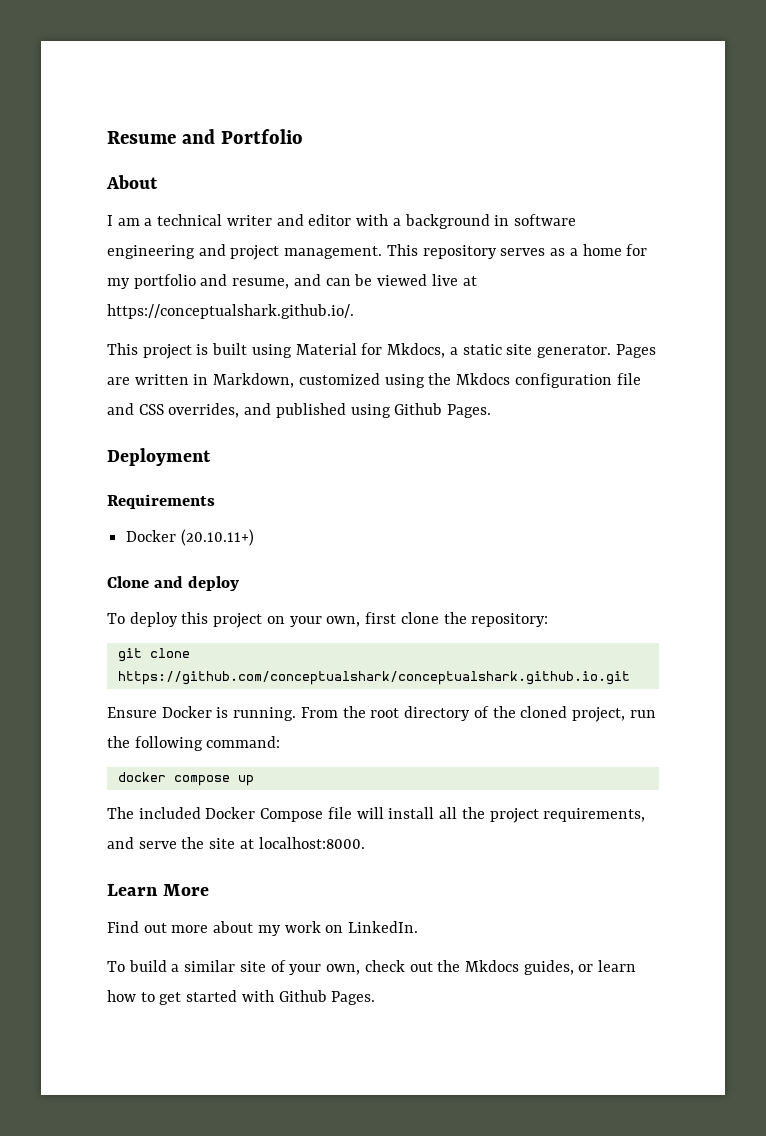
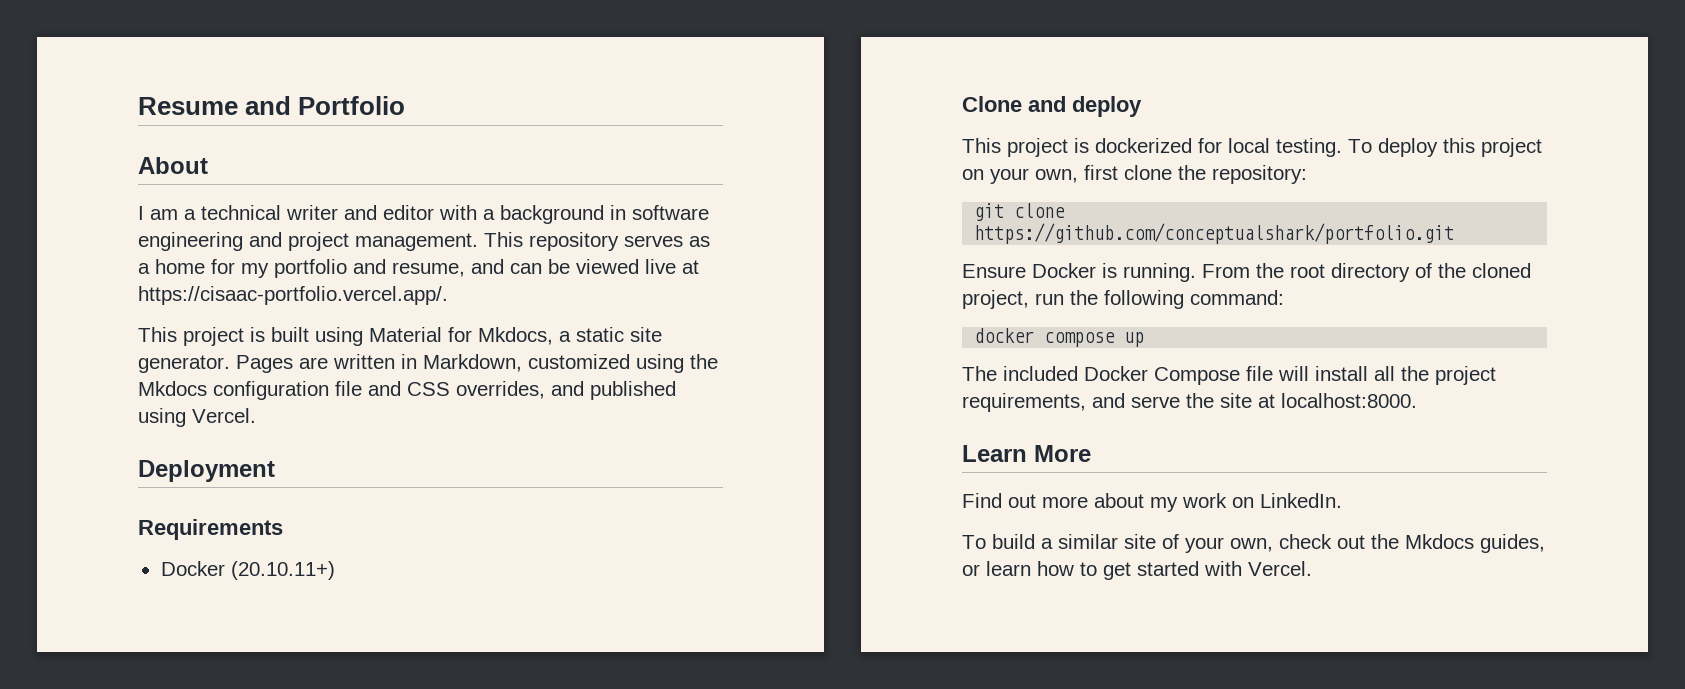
[107,304,354,319] https://conceptualshark.github.io/. -> [138,286,448,305] https://cisaac-portfolio.vercel.app/.
[394,403,492,418] Github Pages. -> [192,408,256,423] Vercel.
(240, 583) none -> [962,138,1342,157] This project is dockerized for local testing.
[117,671,630,685] https://github.com/conceptualshark/conceptualshark.github.io.git -> [974,223,1455,244] https://github.com/conceptualshark/portfolio.git
[278,990,376,1005] Github Pages. -> [1248,561,1312,576] Vercel.

